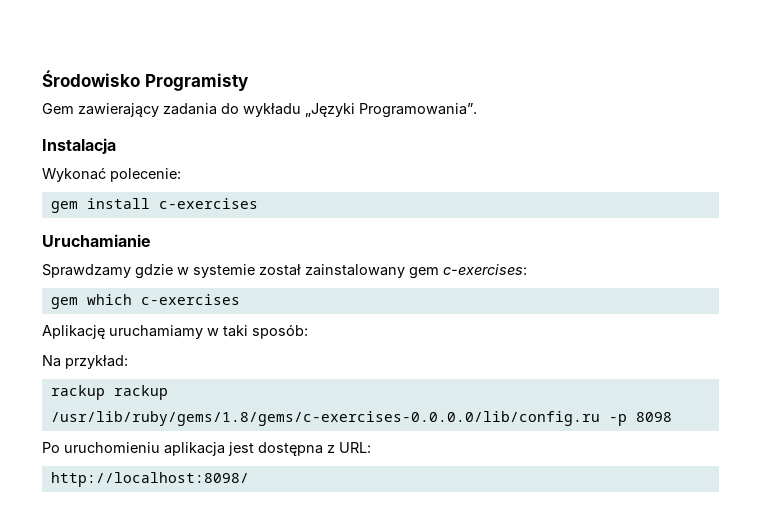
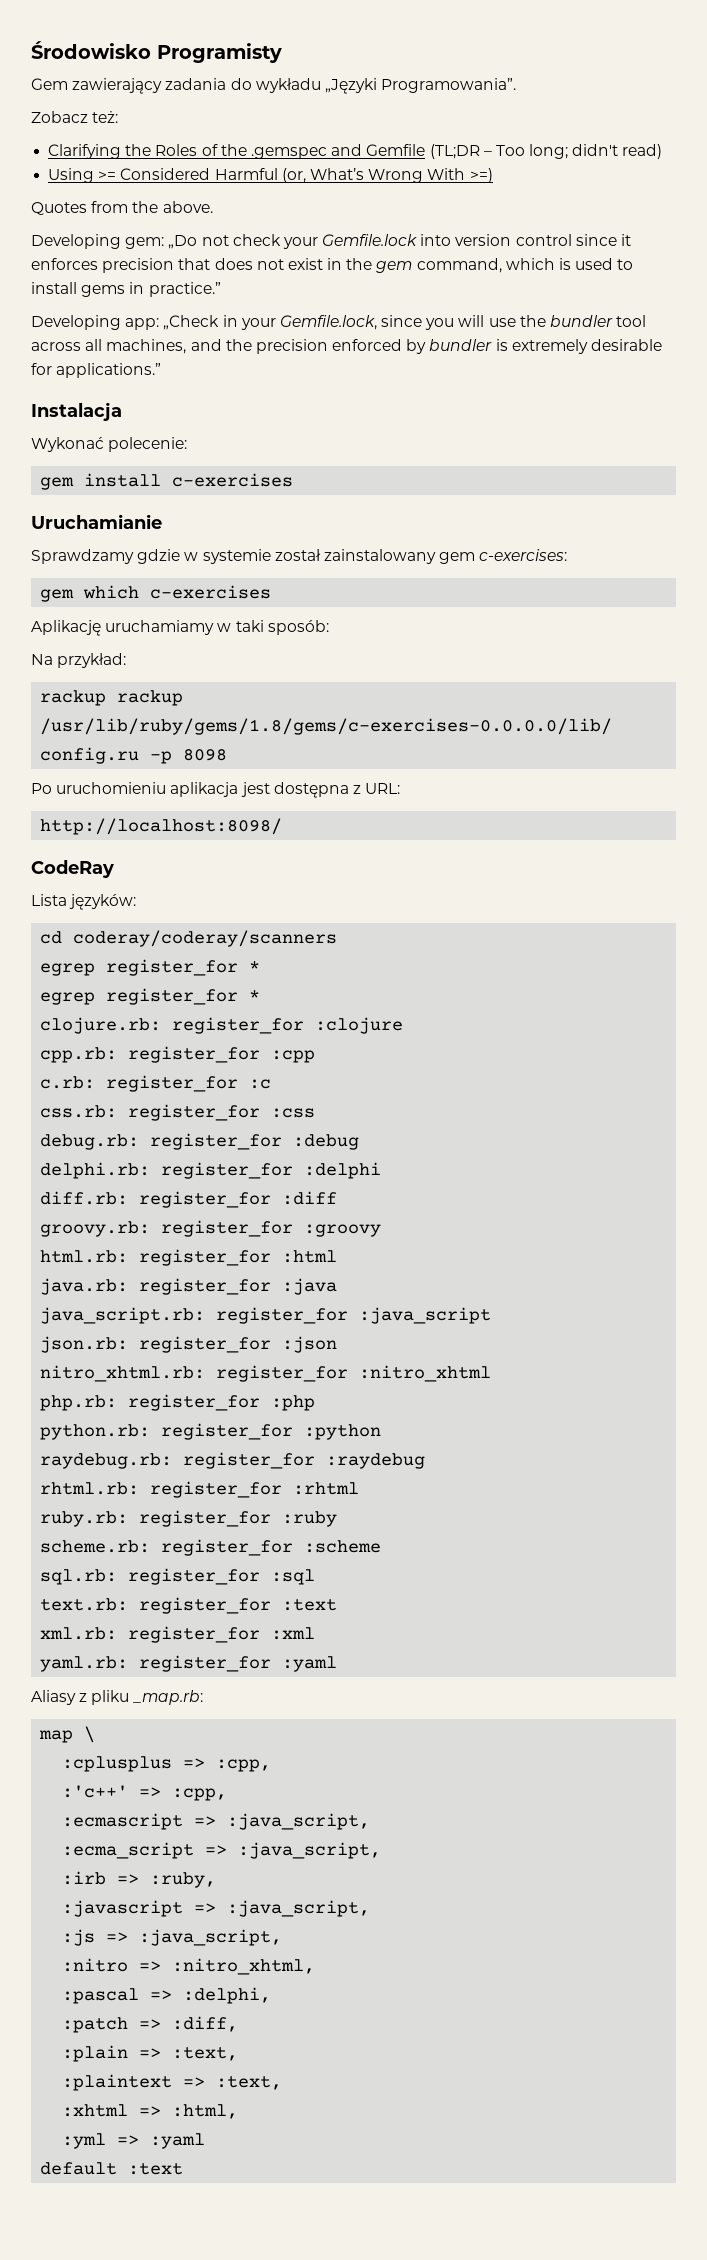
(477, 110) none -> [31,111,119,123] [48,144,663,159] [48,168,493,183] [31,201,213,215] [31,234,632,249] [31,258,634,273] [31,282,221,297] [31,315,647,330] [31,339,663,354] [31,363,162,378] // Zobacz też: // Clarifying the Roles of the .gemspec and Gemfile (TL;DR – Too long; didn't read) // Using >= Considered Harmful (or, What’s Wrong With >=) // Quotes from the above. // Developing gem: „Do not check your Gemfile.lock into version control since it enforces precision that does not exist in the gem command, which is used to install gems in practice.” // Developing app: „Check in your Gemfile.lock, since you will use the bundler tool across all machines, and the precision enforced by bundler is extremely desirable for applications.”
(249, 479) none -> [31,860,114,878] [31,894,137,910] [40,930,338,947] [40,959,261,976] [40,988,261,1005] [40,1017,404,1034] [40,1046,316,1063] [40,1075,272,1092] [40,1104,316,1121] [40,1133,360,1150] [40,1162,382,1179] [40,1191,338,1208] [40,1220,382,1237] [40,1249,338,1266] [40,1278,338,1295] [40,1307,492,1324] [40,1336,338,1353] [40,1365,492,1382] [40,1394,316,1411] [40,1423,382,1440] [40,1452,426,1469] [40,1481,360,1498] [40,1510,338,1527] [40,1539,382,1556] [40,1568,316,1585] [40,1597,338,1614] [40,1626,316,1643] [40,1655,338,1672] [31,1690,203,1705] [39,1726,96,1743] [62,1756,272,1772] [62,1785,228,1801] [62,1813,371,1830] [62,1842,382,1859] [62,1871,217,1888] [62,1900,371,1917] [62,1929,283,1946] [62,1958,316,1975] [62,1987,272,2004] [62,2016,239,2033] [62,2045,239,2062] [62,2074,283,2091] [62,2104,239,2119] [62,2133,206,2149] [40,2162,184,2175] // CodeRay // Lista języków: // cd coderay/coderay/scanners // egrep register_for * // egrep register_for * // clojure.rb: register_for :clojure // cpp.rb: register_for :cpp // c.rb: register_for :c // css.rb: register_for :css // debug.rb: register_for :debug // delphi.rb: register_for :delphi // diff.rb: register_for :diff // groovy.rb: register_for :groovy // html.rb: register_for :html // java.rb: register_for :java // java_script.rb: register_for :java_script // json.rb: register_for :json // nitro_xhtml.rb: register_for :nitro_xhtml // php.rb: register_for :php // python.rb: register_for :python // raydebug.rb: register_for :raydebug // rhtml.rb: register_for :rhtml // ruby.rb: register_for :ruby // scheme.rb: register_for :scheme // sql.rb: register_for :sql // text.rb: register_for :text // xml.rb: register_for :xml // yaml.rb: register_for :yaml // Aliasy z pliku _map.rb: // map \ // :cplusplus => :cpp, // :'c++' => :cpp, // :ecmascript => :java_script, // :ecma_script => :java_script, // :irb => :ruby, // :javascript => :java_script, // :js => :java_script, // :nitro => :nitro_xhtml, // :pascal => :delphi, // :patch => :diff, // :plain => :text, // :plaintext => :text, // :xhtml => :html, // :yml => :yaml // default :text

